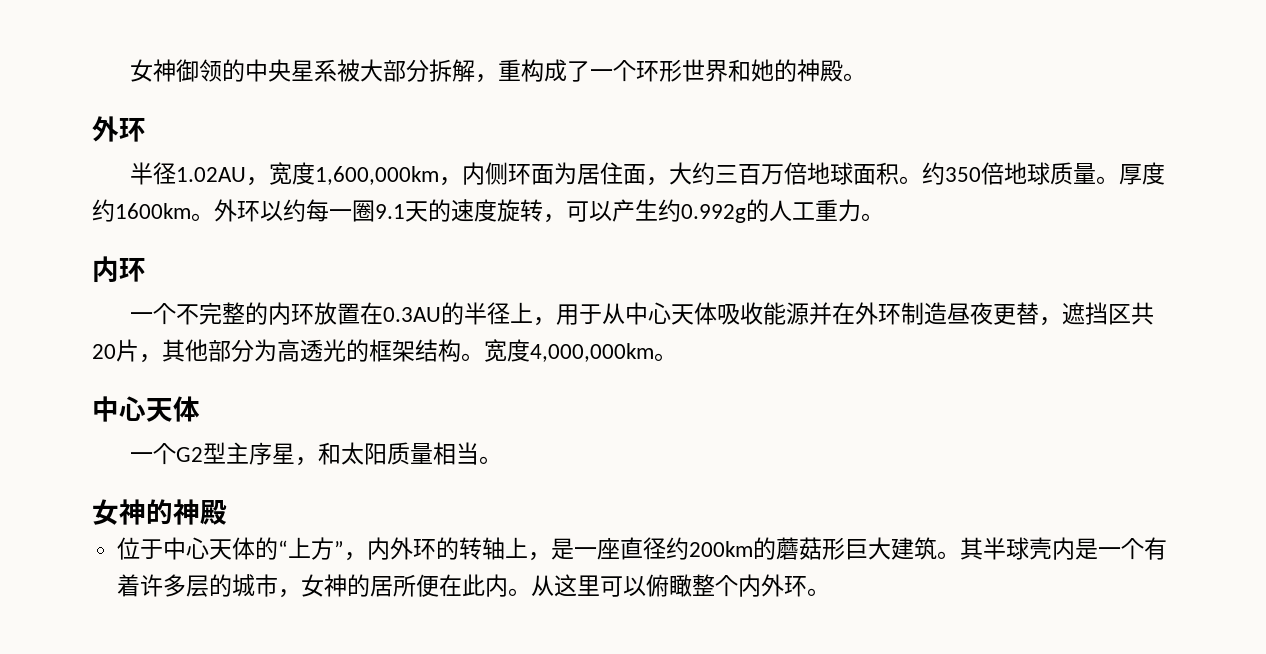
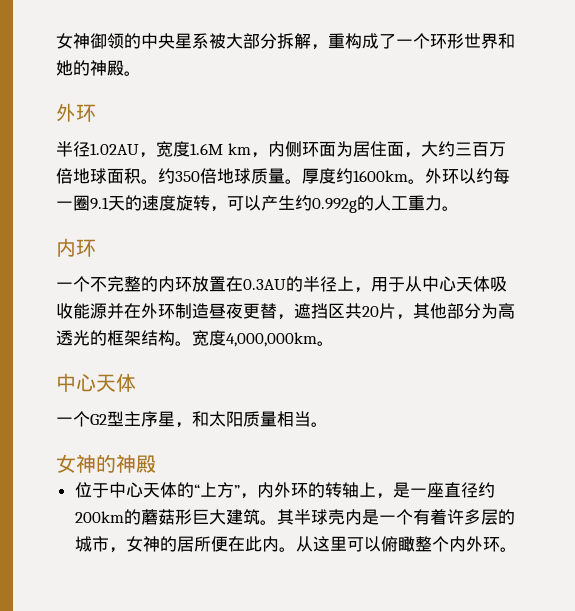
[314,166,439,185] 1,600,000km -> [190,143,251,155] 1.6M km

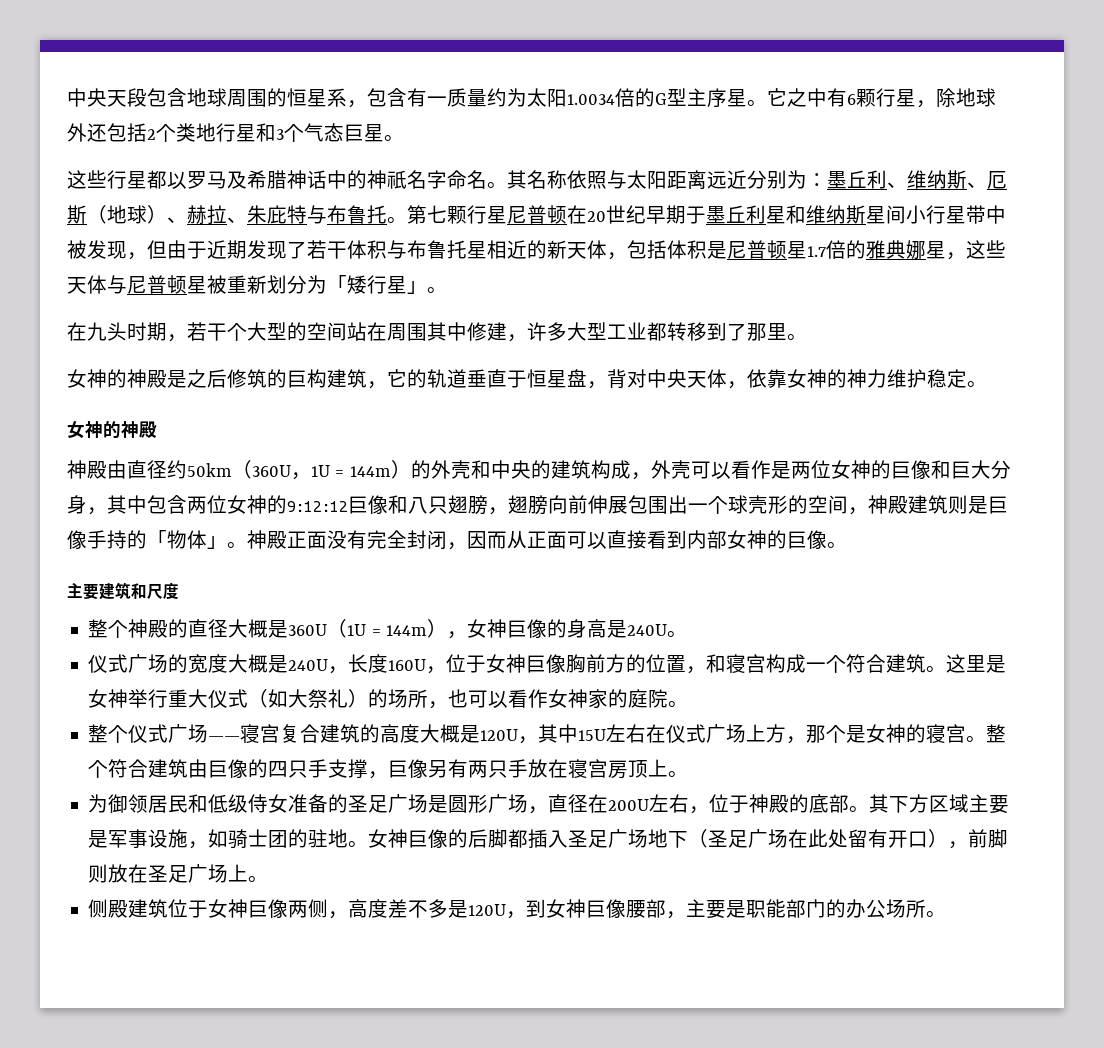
[56,33,515,50] [56,60,141,76] [56,103,96,122] [56,141,506,158] [56,168,510,184] [56,195,459,213] [56,238,96,257] [56,276,507,293] [56,303,515,320] [56,330,334,347] [56,373,136,392] [56,411,328,428] [56,454,156,473] [74,482,495,499] [74,509,515,525] [74,536,500,553] 女神御领的中央星系被大部分拆解，重构成了一个环形世界和她的神殿。 // 外环 // 半径1.02AU，宽度1.6M km，内侧环面为居住面，大约三百万倍地球面积。约350倍地球质量。厚度约1600km。外环以约每一圈9.1天的速度旋转，可以产生约0.992g的人工重力。 // 内环 // 一个不完整的内环放置在0.3AU的半径上，用于从中心天体吸收能源并在外环制造昼夜更替，遮挡区共20片，其他部分为高透光的框架结构。宽度4,000,000km。 // 中心天体 // 一个G2型主序星，和太阳质量相当。 // 女神的神殿 // 位于中心天体的“上方”，内外环的转轴上，是一座直径约200km的蘑菇形巨大建筑。其半球壳内是一个有着许多层的城市，女神的居所便在此内。从这里可以俯瞰整个内外环 -> [67,88,996,108] [67,123,404,142] [67,170,1007,189] [67,205,1006,225] [67,240,1006,260] [67,275,447,294] [67,322,807,342] [67,369,987,389] [67,421,157,439] [67,460,1011,480] [67,495,1008,515] [67,530,847,550] [67,582,179,600] [88,619,687,639] [88,654,1007,674] [88,689,689,709] [88,724,1007,744] [88,759,689,779] [88,794,1010,814] [88,829,1009,849] [88,864,269,883] [88,899,927,919] 中央天段包含地球周围的恒星系，包含有一质量约为太阳1.0034倍的G型主序星。它之中有6颗行星，除地球外还包括2个类地行星和3个气态巨星。 // 这些行星都以罗马及希腊神话中的神祇名字命名。其名称依照与太阳距离远近分别为：墨丘利、维纳斯、厄斯（地球）、赫拉、朱庇特与布鲁托。第七颗行星尼普顿在20世纪早期于墨丘利星和维纳斯星间小行星带中被发现，但由于近期发现了若干体积与布鲁托星相近的新天体，包括体积是尼普顿星1.7倍的雅典娜星，这些天体与尼普顿星被重新划分为「矮行星」。 // 在九头时期，若干个大型的空间站在周围其中修建，许多大型工业都转移到了那里。 // 女神的神殿是之后修筑的巨构建筑，它的轨道垂直于恒星盘，背对中央天体，依靠女神的神力维护稳定。 // 女神的神殿 // 神殿由直径约50km（360U，1U = 144m）的外壳和中央的建筑构成，外壳可以看作是两位女神的巨像和巨大分身，其中包含两位女神的9:12:12巨像和八只翅膀，翅膀向前伸展包围出一个球壳形的空间，神殿建筑则是巨像手持的「物体」。神殿正面没有完全封闭，因而从正面可以直接看到内部女神的巨像。 // 主要建筑和尺度 // 整个神殿的直径大概是360U（1U = 144m），女神巨像的身高是240U。 // 仪式广场的宽度大概是240U，长度160U，位于女神巨像胸前方的位置，和寝宫构成一个符合建筑。这里是女神举行重大仪式（如大祭礼）的场所，也可以看作女神家的庭院。 // 整个仪式广场——寝宫复合建筑的高度大概是120U，其中15U左右在仪式广场上方，那个是女神的寝宫。整个符合建筑由巨像的四只手支撑，巨像另有两只手放在寝宫房顶上。 // 为御领居民和低级侍女准备的圣足广场是圆形广场，直径在200U左右，位于神殿的底部。其下方区域主要是军事设施，如骑士团的驻地。女神巨像的后脚都插入圣足广场地下（圣足广场在此处留有开口），前脚则放在圣足广场上。 // 侧殿建筑位于女神巨像两侧，高度差不多是120U，到女神巨像腰部，主要是职能部门的办公场所

